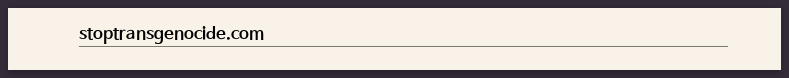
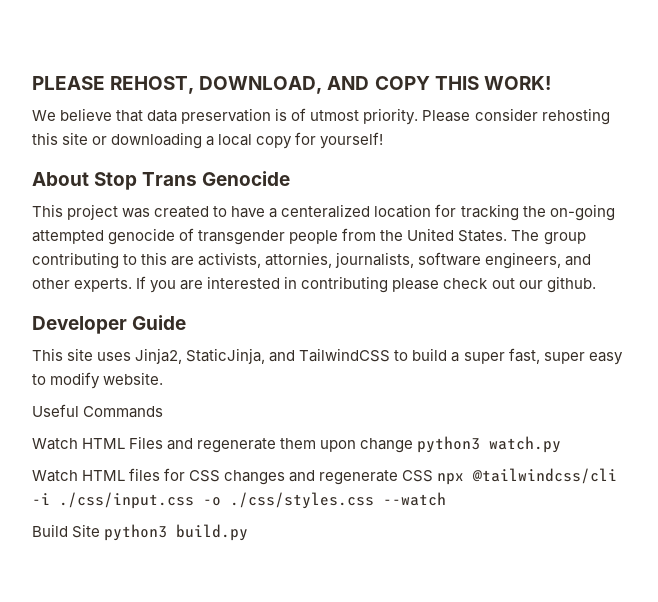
[79,26,264,44] stoptransgenocide.com -> [32,76,551,94] [32,108,610,125] [32,132,384,149] [32,171,291,190] [32,204,615,221] [32,228,586,245] [32,252,592,269] [32,276,596,293] [32,315,187,334] [32,348,623,365] [32,372,164,389] [32,404,164,418] [32,436,562,453] [32,468,618,485] [32,492,446,509] [32,524,249,541] PLEASE REHOST, DOWNLOAD, AND COPY THIS WORK! // We believe that data preservation is of utmost priority. Please consider rehosting this site or downloading a local copy for yourself! // About Stop Trans Genocide // This project was created to have a centeralized location for tracking the on-going attempted genocide of transgender people from the United States. The group contributing to this are activists, attornies, journalists, software engineers, and other experts. If you are interested in contributing please check out our github. // Developer Guide // This site uses Jinja2, StaticJinja, and TailwindCSS to build a super fast, super easy to modify website. // Useful Commands // Watch HTML Files and regenerate them upon change python3 watch.py // Watch HTML files for CSS changes and regenerate CSS npx @tailwindcss/cli -i ./css/input.css -o ./css/styles.css --watch // Build Site python3 build.py

